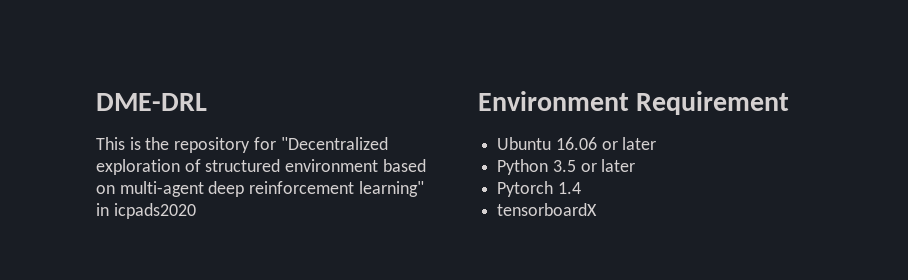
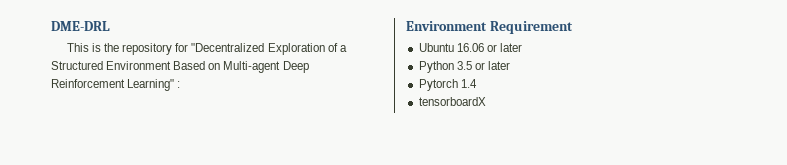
[96,159,426,175] [96,181,424,197] [96,203,196,219] exploration of structured environment based on multi-agent deep reinforcement learning" in icpads2020 -> [267,43,347,55] [51,61,309,73] [51,79,181,91] Exploration of a Structured Environment Based on Multi-agent Deep Reinforcement Learning" :

